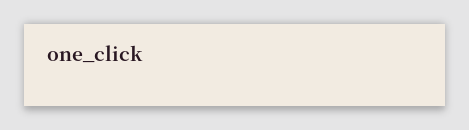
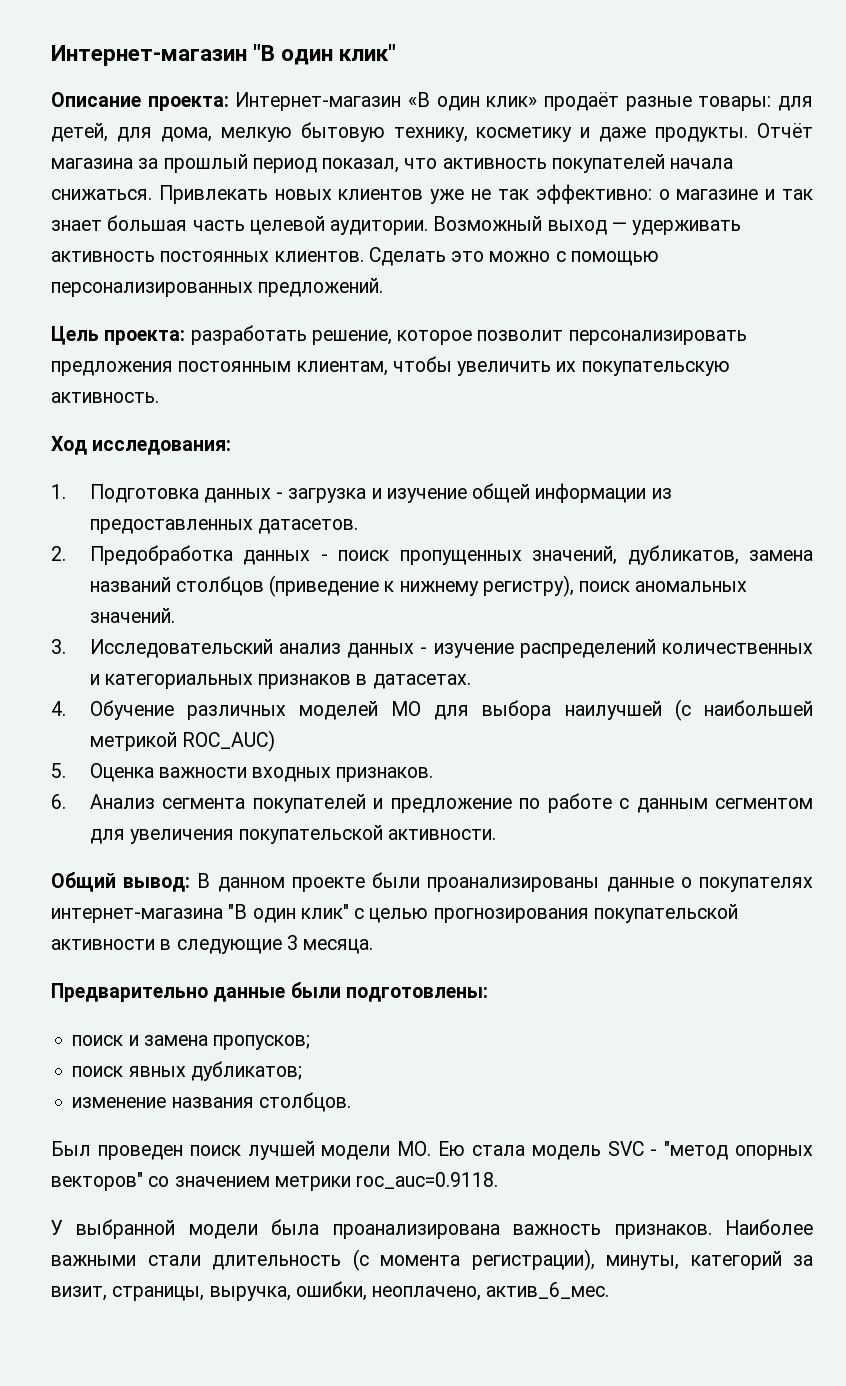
[47,45,143,63] one_click -> [51,44,397,66] [51,92,813,111] [51,122,813,142] [51,154,734,173] [51,184,814,204] [51,215,742,235] [51,247,659,266] [51,278,384,297] [51,325,747,345] [51,356,730,376] [51,392,159,403] [51,436,232,455] [51,483,672,503] [89,519,358,534] [51,545,813,565] [89,575,748,597] [89,608,175,623] [51,639,813,658] [89,674,471,689] [51,699,814,721] [89,730,275,752] [51,763,434,782] [51,793,813,813] [89,825,497,844] [51,872,813,892] [51,904,738,923] [51,935,374,954] [51,982,488,1002] [72,1035,311,1050] [72,1061,302,1081] [72,1092,351,1112] [51,1141,813,1160] [51,1172,499,1191] [51,1219,813,1239] [51,1249,813,1271] [51,1281,610,1301] Интернет-магазин "В один клик" // Описание проекта: Интернет-магазин «В один клик» продаёт разные товары: для детей, для дома, мелкую бытовую технику, косметику и даже продукты. Отчёт магазина за прошлый период показал, что активность покупателей начала снижаться. Привлекать новых клиентов уже не так эффективно: о магазине и так знает большая часть целевой аудитории. Возможный выход — удерживать активность постоянных клиентов. Сделать это можно с помощью персонализированных предложений. // Цель проекта: разработать решение, которое позволит персонализировать предложения постоянным клиентам, чтобы увеличить их покупательскую активность. // Ход исследования: // 1. Подготовка данных - загрузка и изучение общей информации из предоставленных датасетов. // 2. Предобработка данных - поиск пропущенных значений, дубликатов, замена названий столбцов (приведение к нижнему регистру), поиск аномальных значений. // 3. Исследовательский анализ данных - изучение распределений количественных и категориальных признаков в датасетах. // 4. Обучение различных моделей МО для выбора наилучшей (с наибольшей метрикой ROC_AUC) // 5. Оценка важности входных признаков. // 6. Анализ сегмента покупателей и предложение по работе с данным сегментом для увеличения покупательской активности. // Общий вывод: В данном проекте были проанализированы данные о покупателях интернет-магазина "В один клик" с целью прогнозирования покупательской активности в следующие 3 месяца. // Предварительно данные были подготовлены: // поиск и замена пропусков; // поиск явных дубликатов; // изменение названия столбцов. // Был проведен поиск лучшей модели МО. Ею стала модель SVC - "метод опорных векторов" со значением метрики roc_auc=0.9118. // У выбранной модели была проанализирована важность признаков. Наиболее важными стали длительность (с момента регистрации), минуты, категорий за визит, страницы, выручка, ошибки, неоплачено, актив_6_мес.

